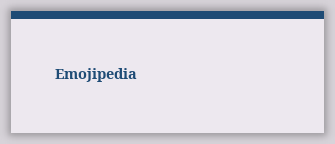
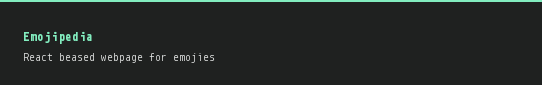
(137, 75) none -> [23,53,215,63] // React beased webpage for emojies

